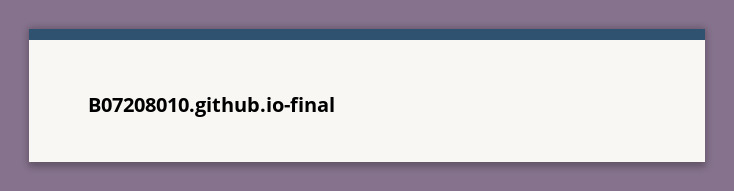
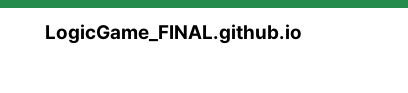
[88,97,335,117] B07208010.github.io-final -> [45,24,302,44] LogicGame_FINAL.github.io

